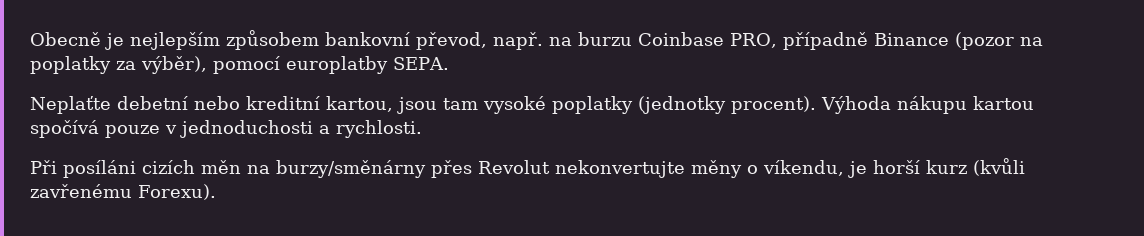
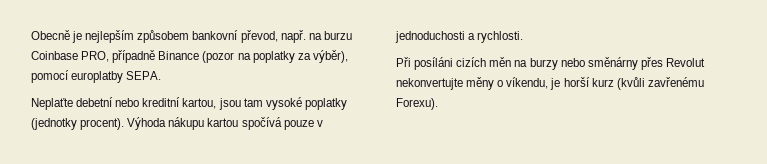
[276,160,426,178] burzy/směnárny -> [529,57,638,70] burzy nebo směnárny

